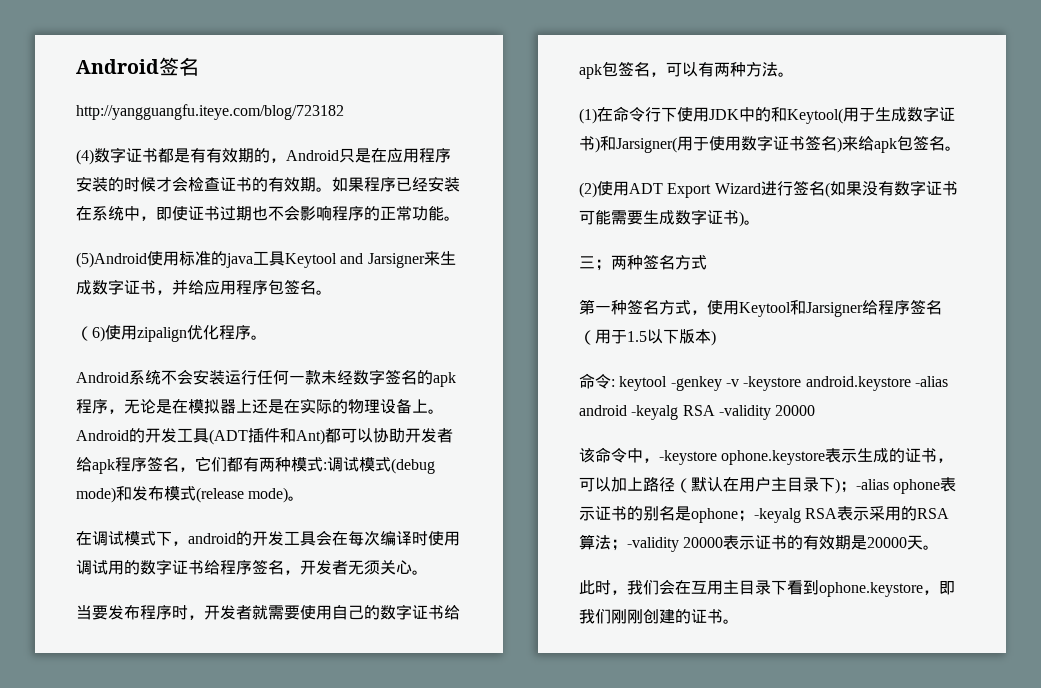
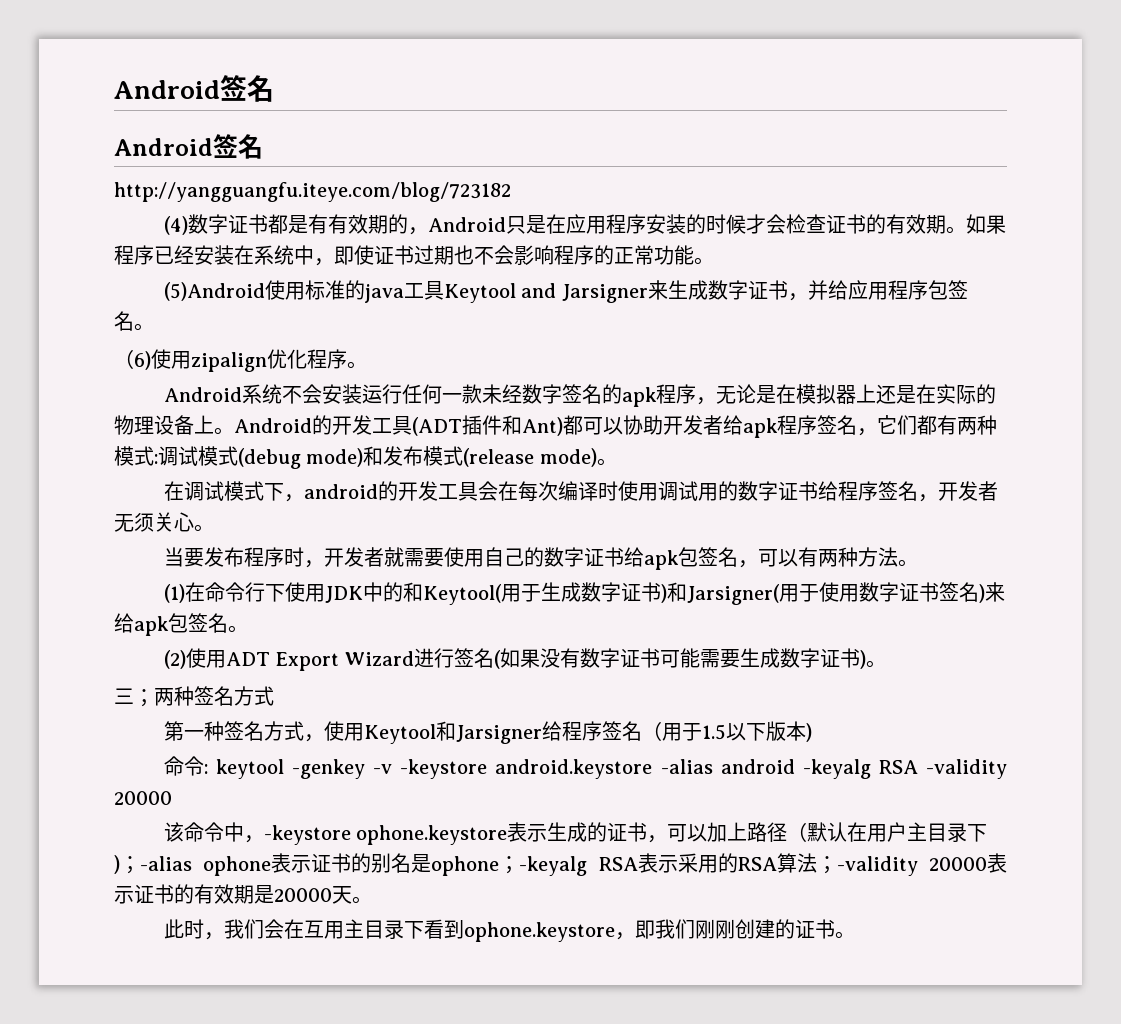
[76,57,199,76] Android签名 -> [114,75,274,102] [114,134,263,159] Android签名 // Android签名

